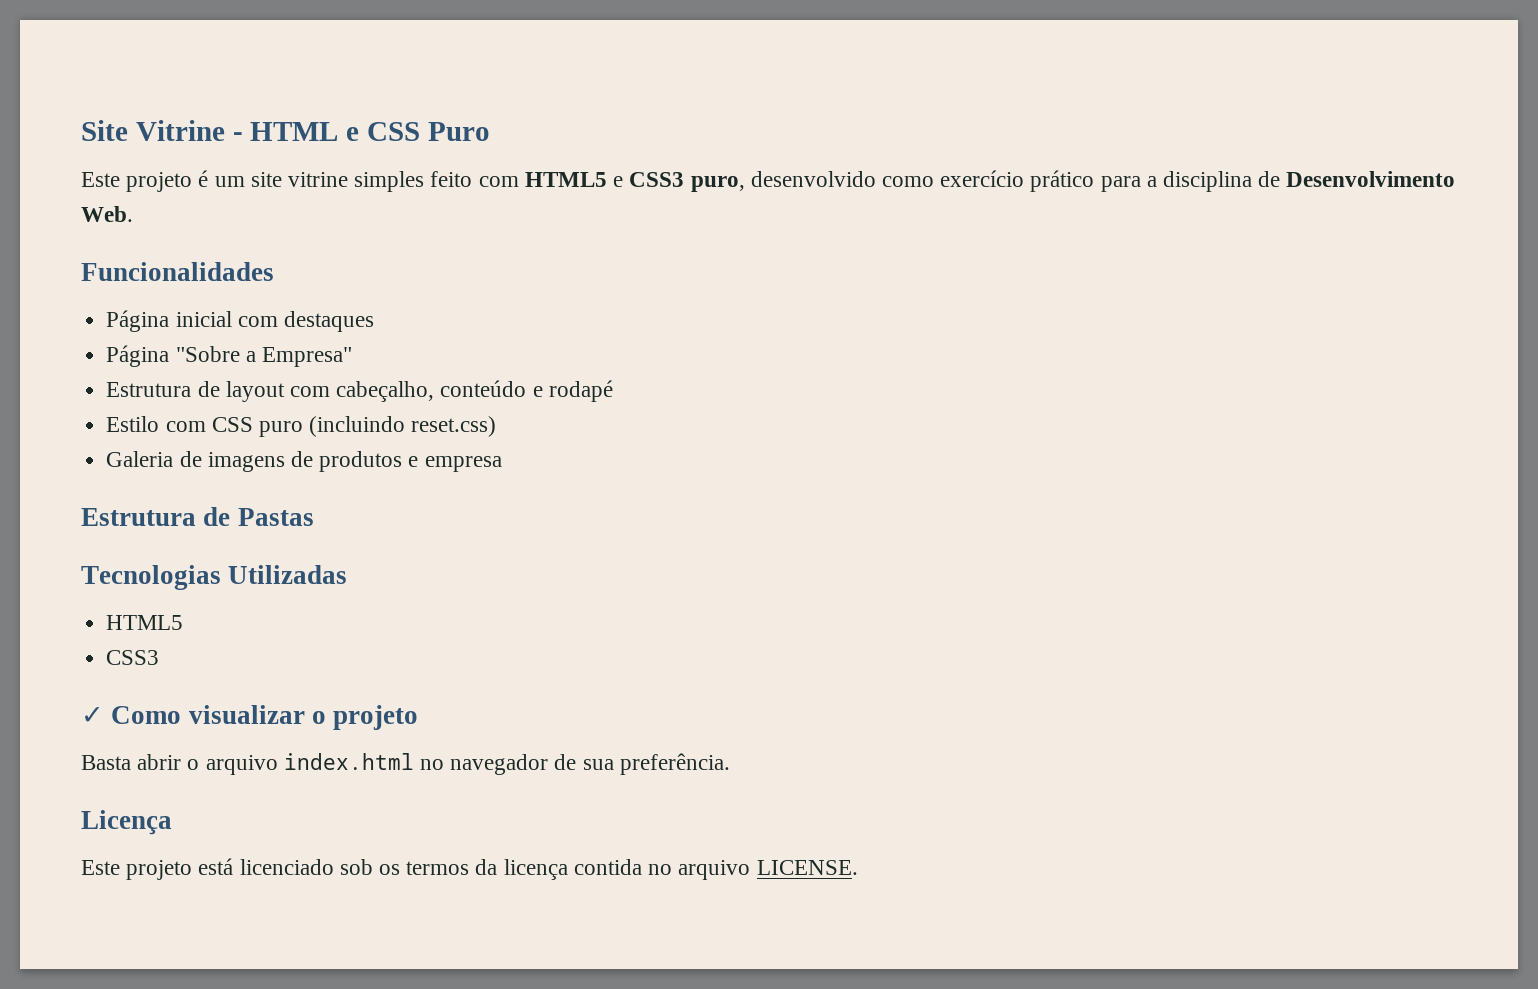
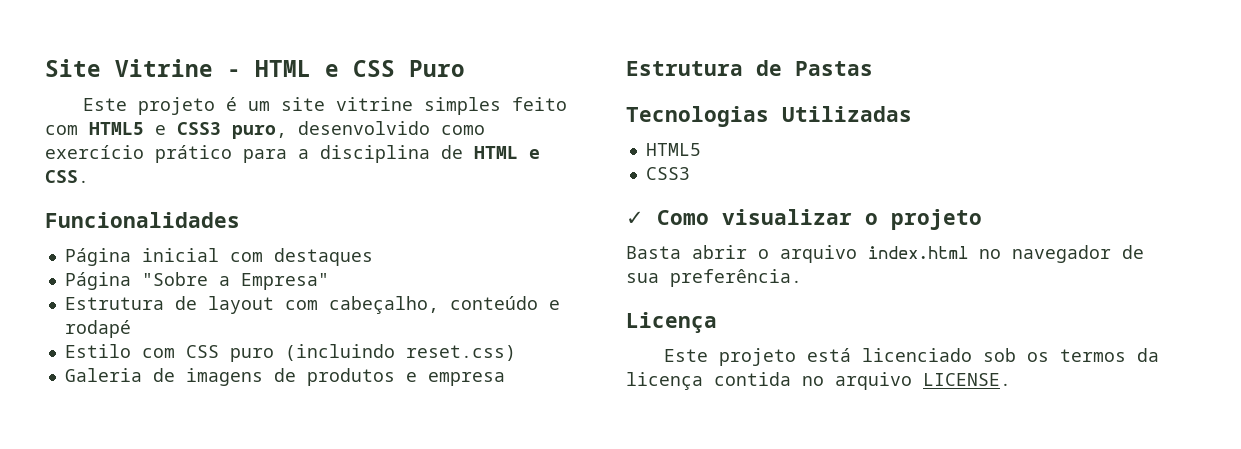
[1286,171,1456,187] [81,206,133,222] Desenvolvimento Web. -> [474,146,540,159] [45,170,89,183] HTML e CSS.

